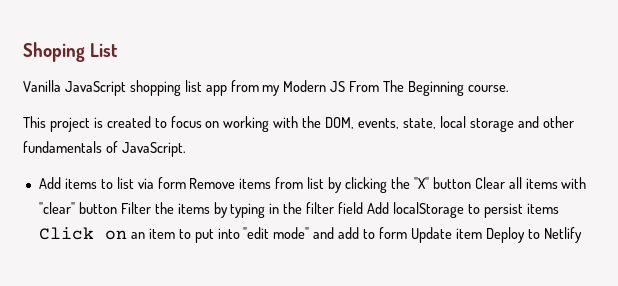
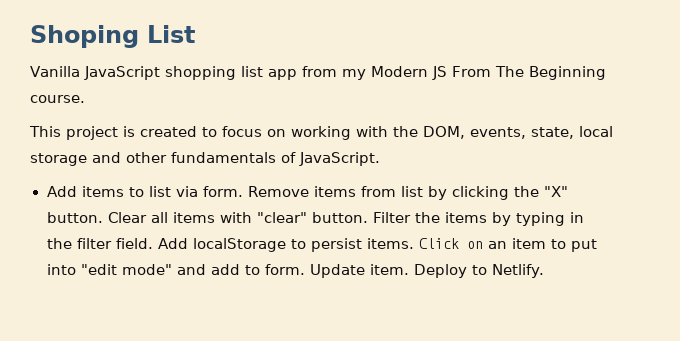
[157,177,186,189] form -> [202,186,243,197] form.
[432,177,471,189] button -> [46,212,103,223] button.
[78,202,117,214] button -> [311,212,368,223] button.
[338,202,364,214] field -> [115,238,153,249] field.
[526,203,559,214] items -> [366,238,414,249] items.
[379,227,482,243] form Update item -> [264,264,409,278] form. Update item.
[543,227,582,243] Netlify -> [491,264,545,278] Netlify.

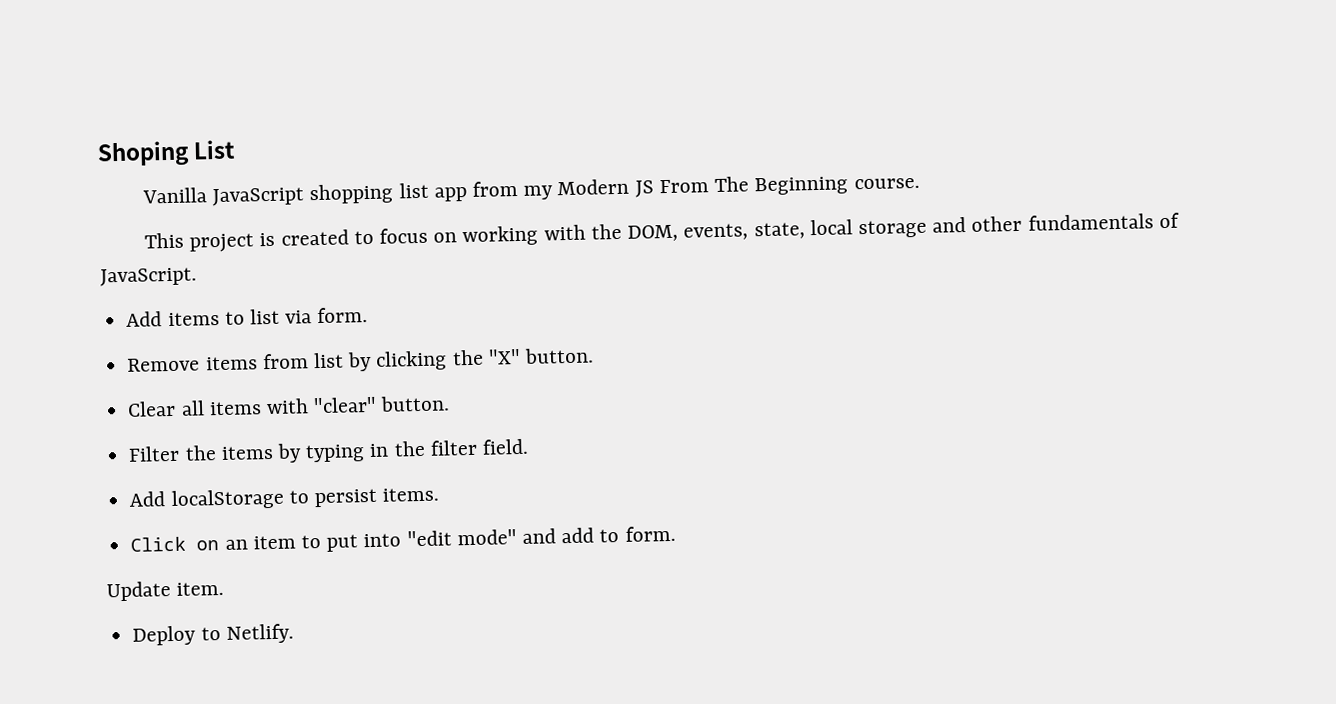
(243, 191) none -> (369, 315) //
(103, 217) none -> (594, 355) //
(368, 217) none -> (451, 403) //
(153, 243) none -> (529, 446) //
(414, 243) none -> (440, 494) //
(305, 269) none -> (676, 533) //
(409, 269) none -> (225, 588) //

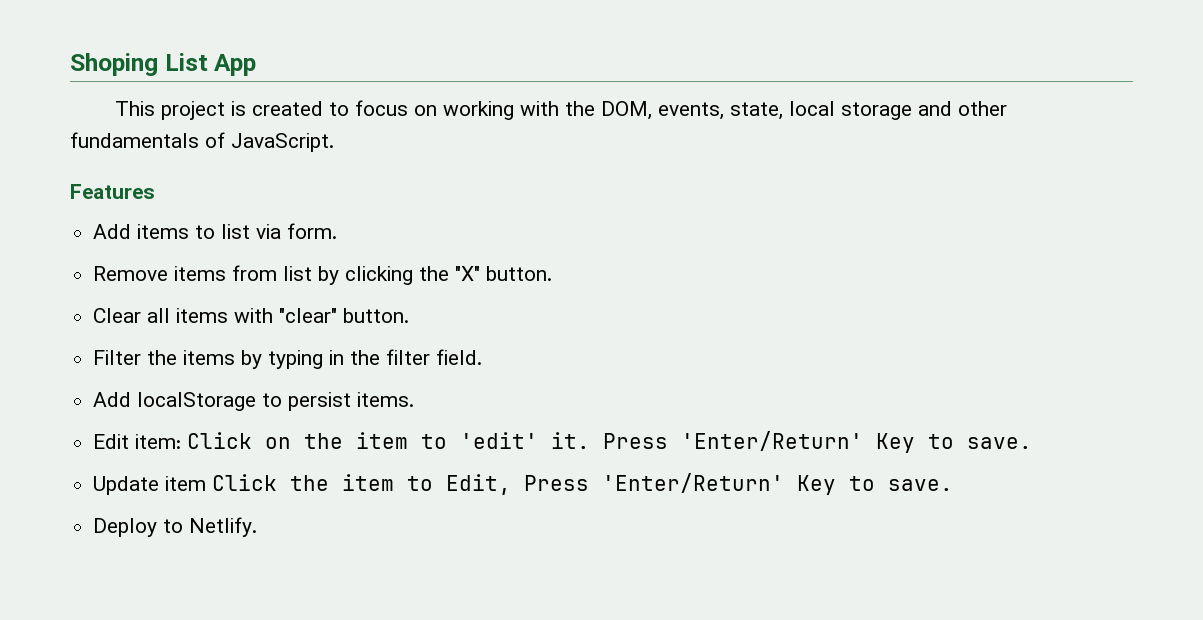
[142,176,920,207] // Vanilla JavaScript shopping list app from my Modern JS From The Beginning course. -> [214,54,257,76] App
(197, 277) none -> [70,184,155,199] // Features
(440, 494) none -> [93,434,182,449] Edit item:
[224,525,676,552] [106,581,225,602] an item to put into "edit mode" and add to form. // Update item. -> [304,431,1033,453] [93,473,954,495] the item to 'edit' it. Press 'Enter/Return' Key to save. // Update item Click the item to Edit, Press 'Enter/Return' Key to save.

